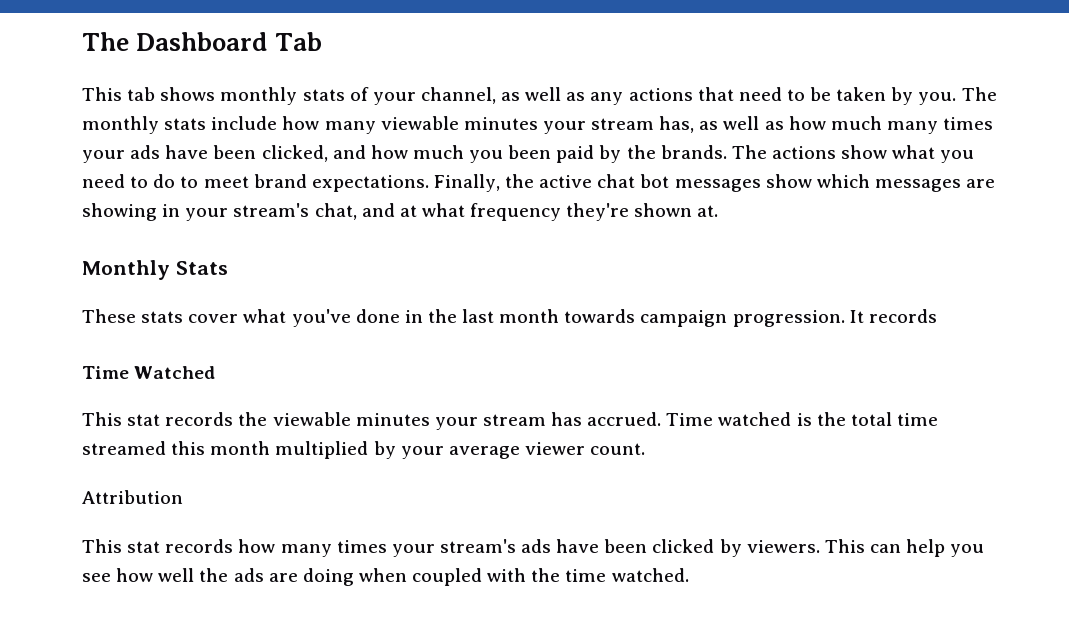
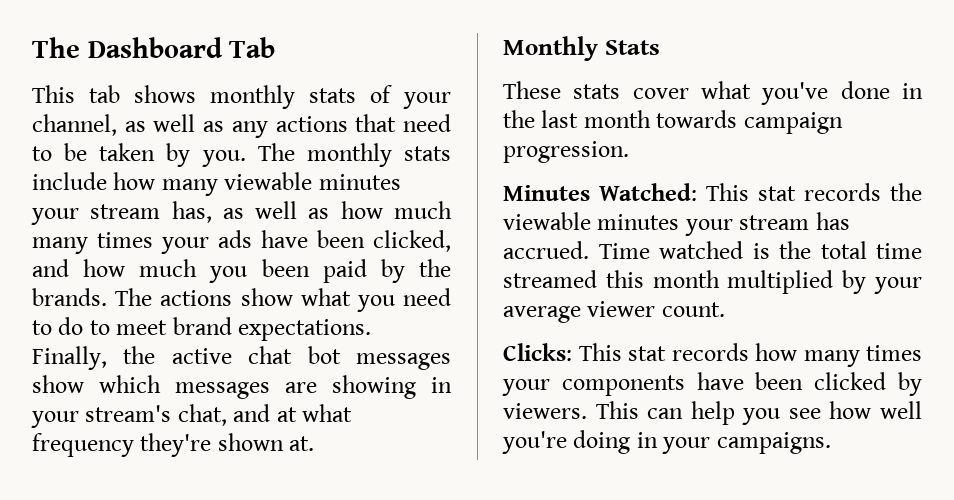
[849,309,937,323] [82,366,216,379] It records // Time Watched // -> [503,183,697,201] // Minutes Watched:
[82,490,183,504] Attribution // -> [503,343,572,361] Clicks:
[439,539,552,553] stream's ads -> [561,375,685,396] components
[199,568,689,586] the ads are doing when coupled with the time watched. -> [502,430,831,454] you're doing in your campaigns.

